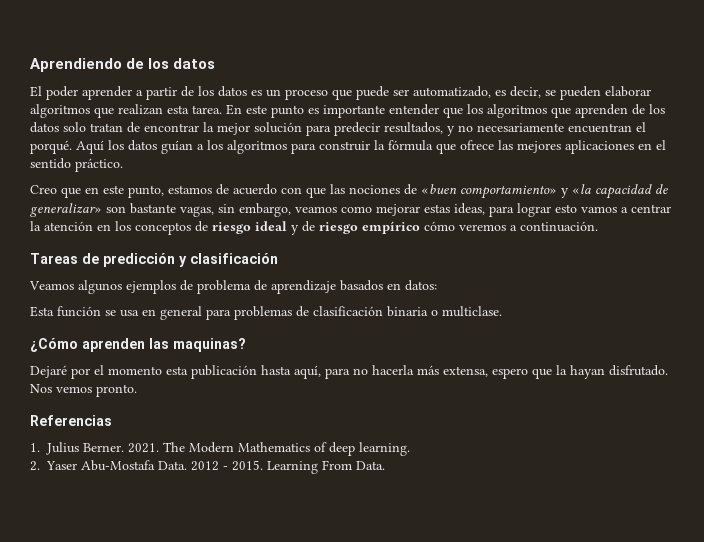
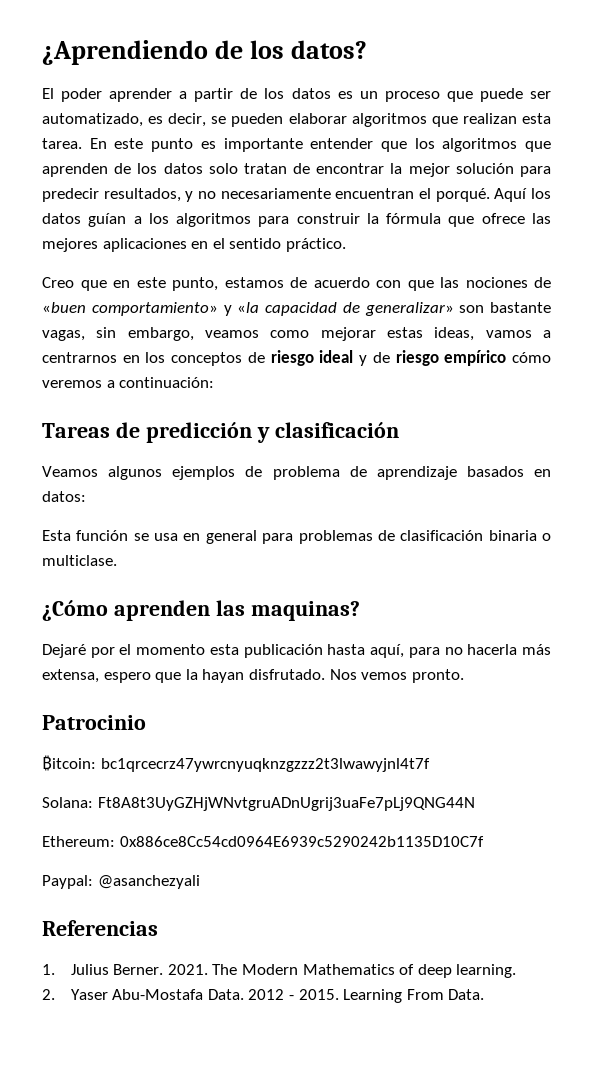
[30,58,216,72] Aprendiendo de los datos -> [42,40,367,65] ¿Aprendiendo de los datos?
[489,203,671,217] [30,221,93,231] para lograr esto vamos a centrar la atención -> [485,330,551,338] [42,352,117,363] vamos a centrarnos
[520,221,598,232] continuación. -> [119,377,215,388] continuación:
(137, 390) none -> [42,715,146,730] [42,755,430,772] [42,797,475,811] [42,836,484,847] [42,875,200,889] // Patrocinio // ₿itcoin: bc1qrcecrz47ywrcnyuqknzgzzz2t3lwawyjnl4t7f // Solana: Ft8A8t3UyGZHjWNvtgruADnUgrij3uaFe7pLj9QNG44N // Ethereum: 0x886ce8Cc54cd0964E6939c5290242b1135D10C7f // Paypal: @asanchezyali

